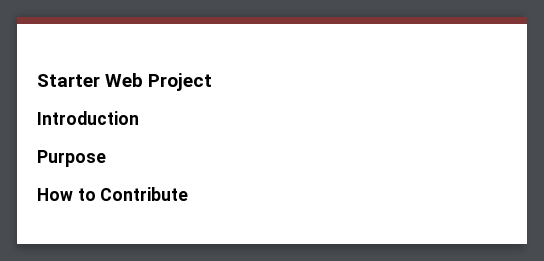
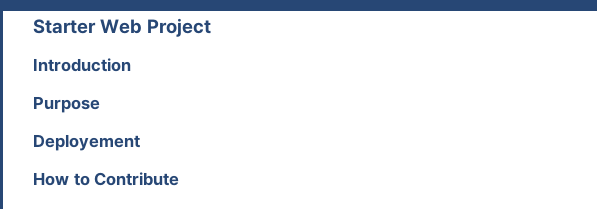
(106, 158) none -> [33,134,140,151] // Deployement

